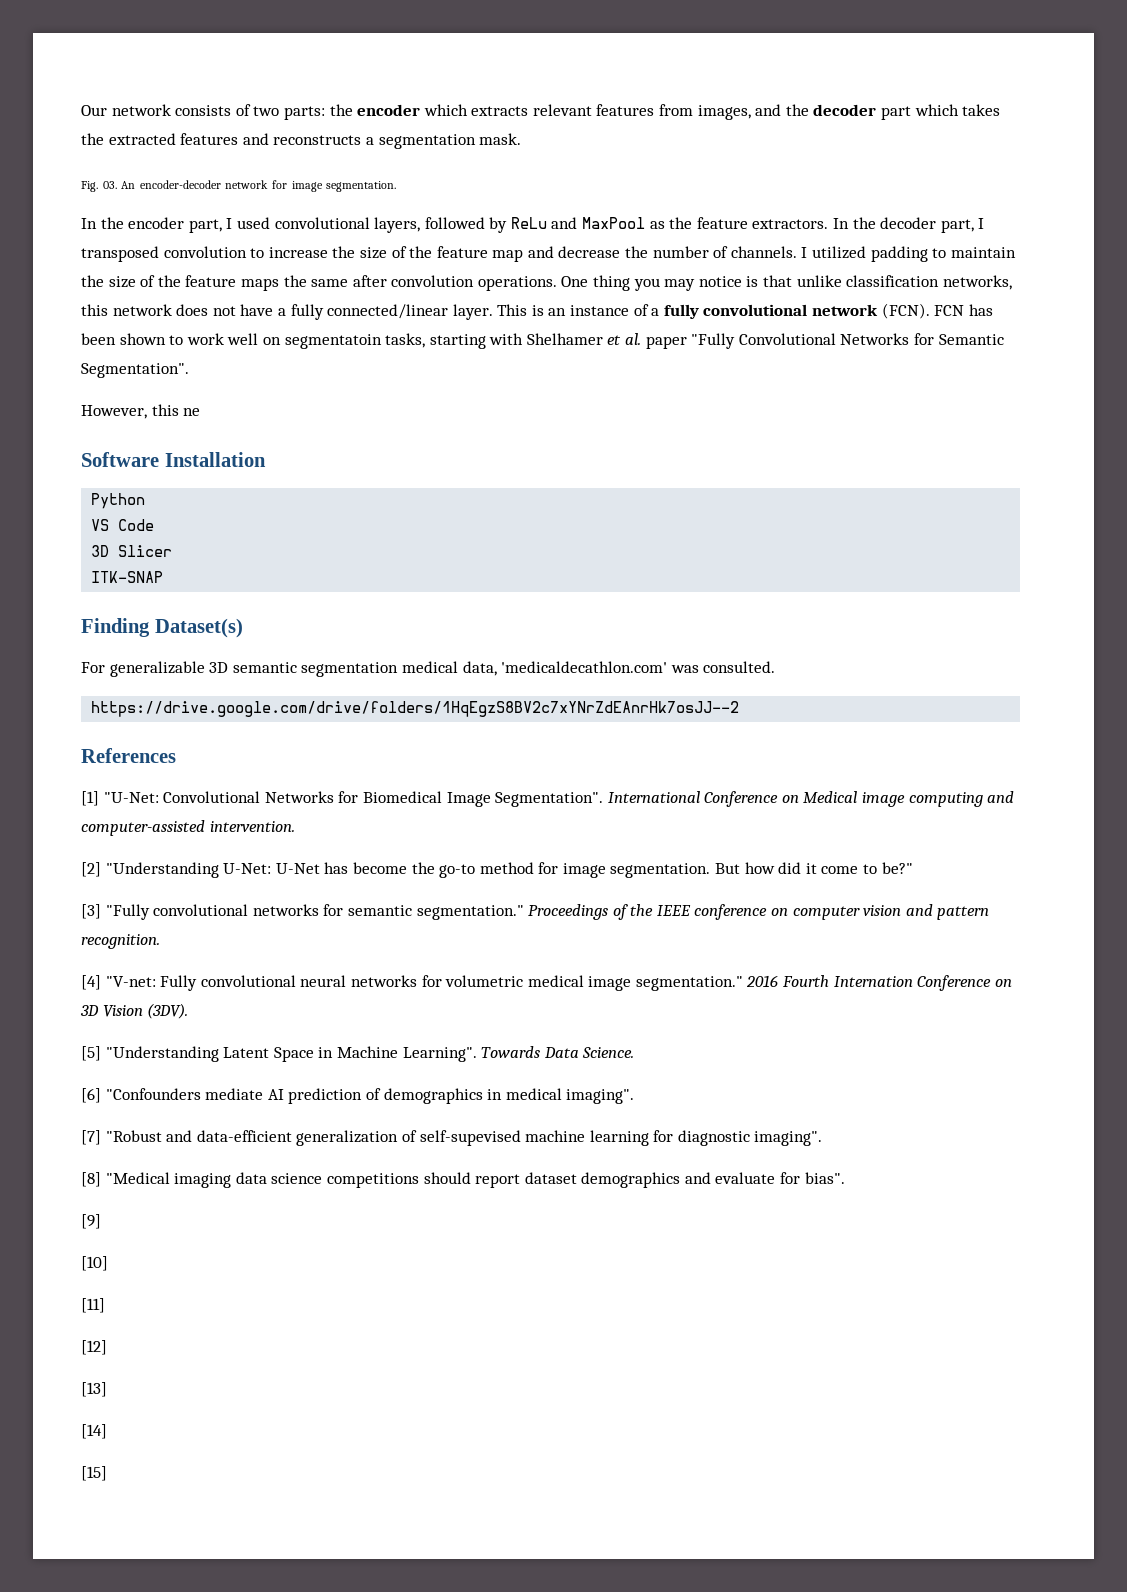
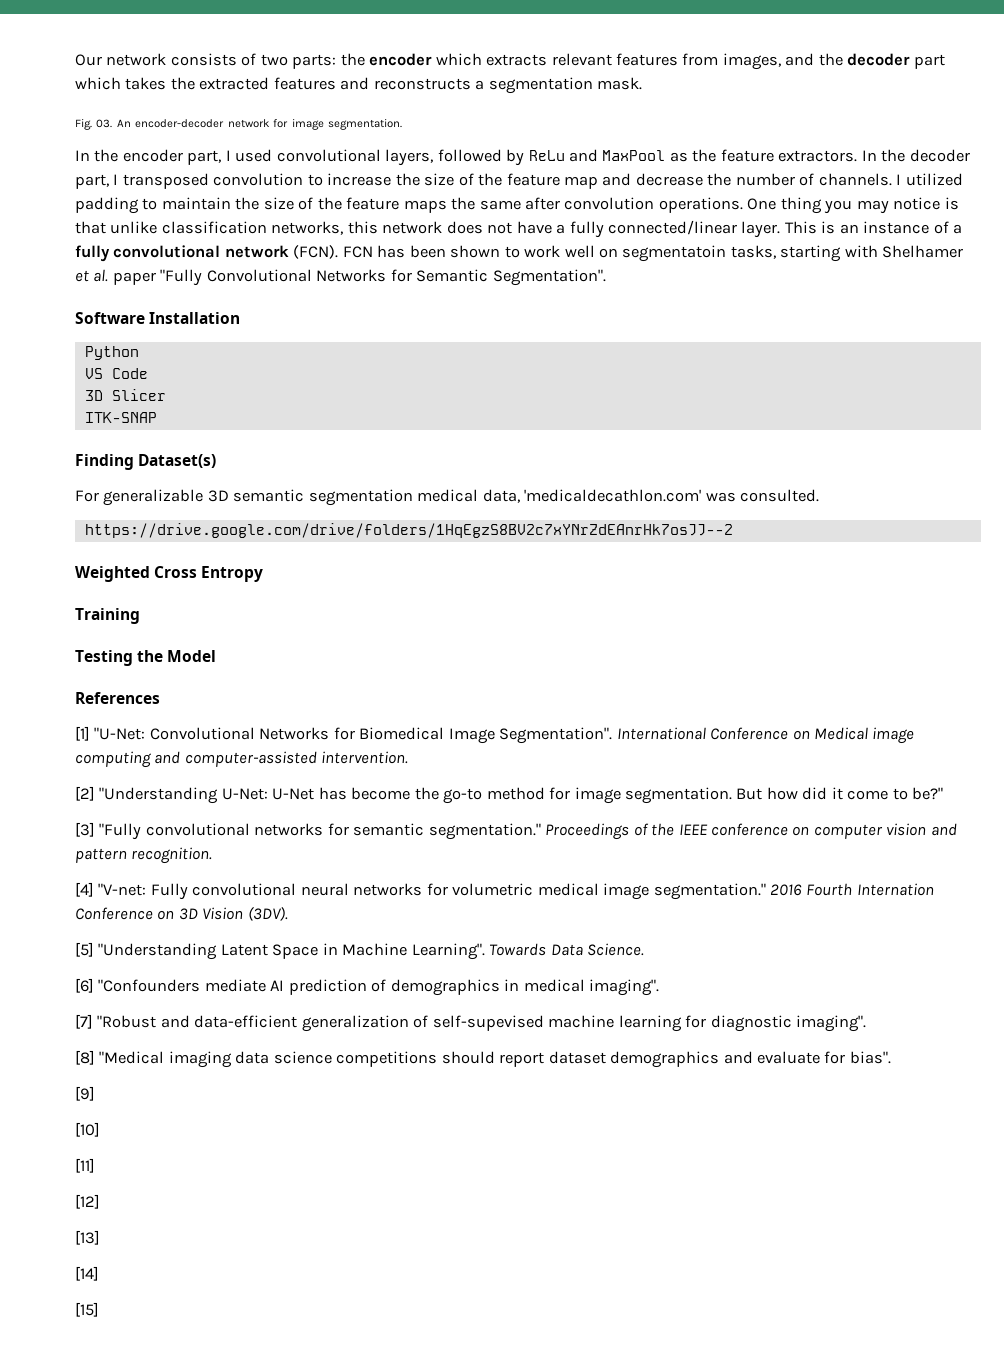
[81,404,201,419] // However, this ne -> (606, 277) none
(740, 709) none -> [75,566,264,582] [75,608,140,624] [75,650,217,666] // Weighted Cross Entropy // Training // Testing the Model

